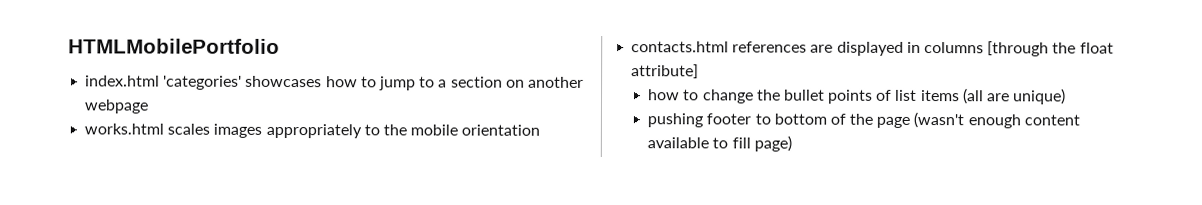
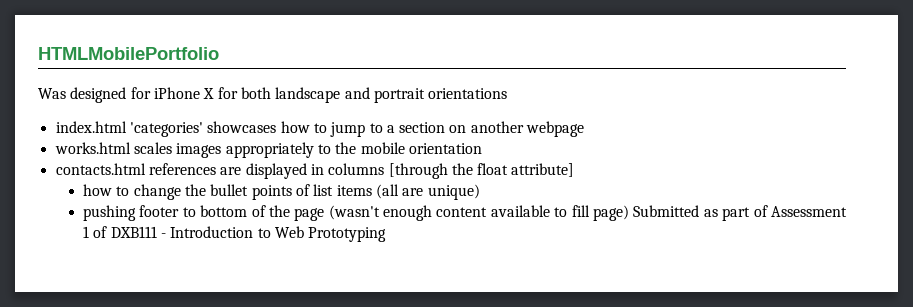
(280, 46) none -> [38,87,508,103] // Was designed for iPhone X for both landscape and portrait orientations
(792, 143) none -> [633,205,848,221] [82,226,387,242] Submitted as part of Assessment 1 of DXB111 - Introduction to Web Prototyping

